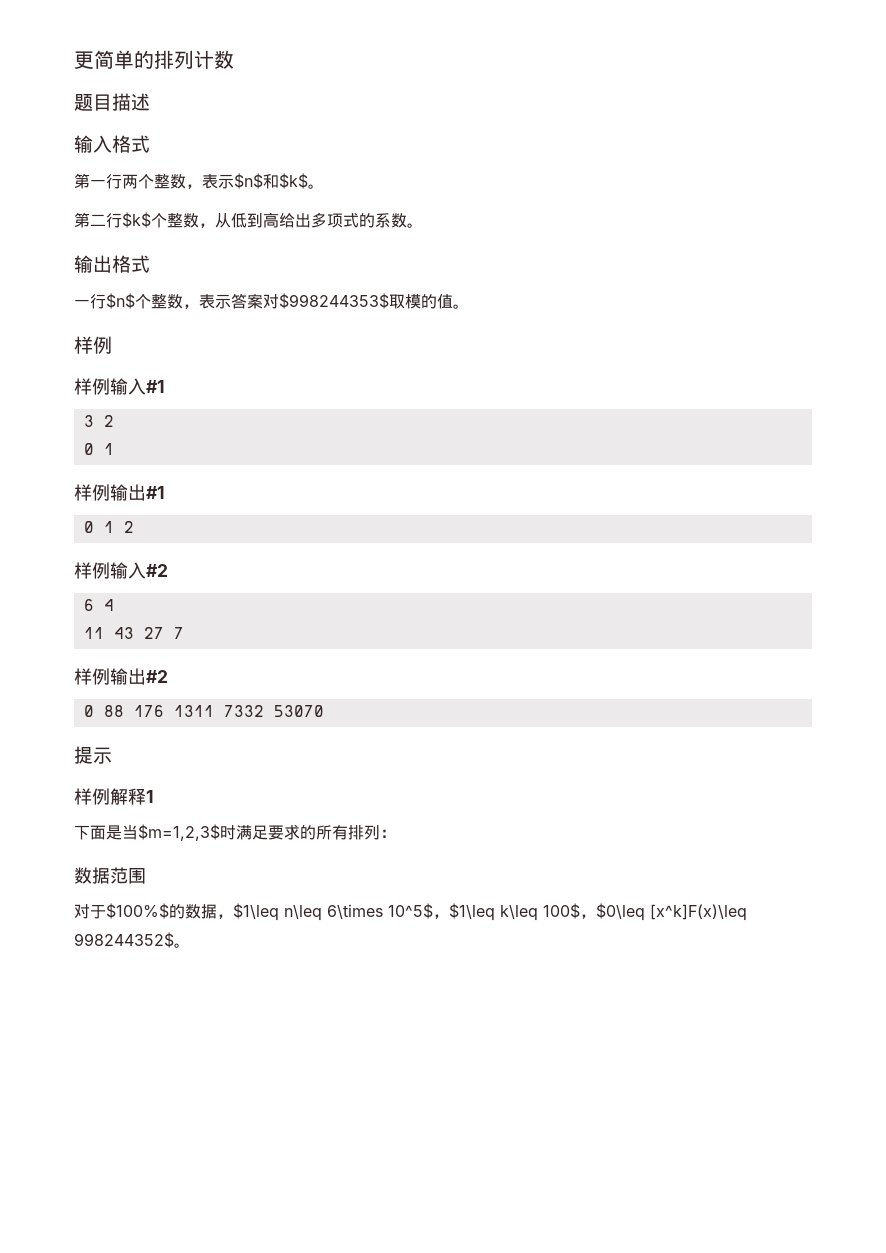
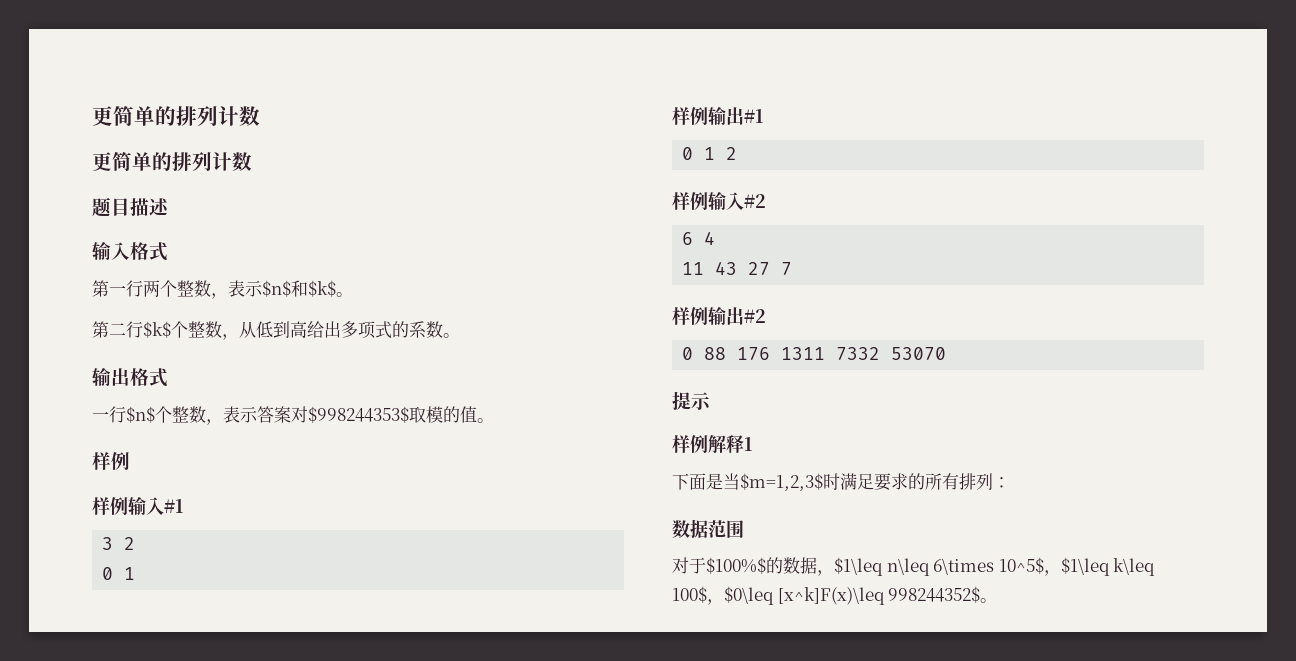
[74,50,234,69] 更简单的排列计数 -> [92,106,260,127] [92,152,252,172] 更简单的排列计数 // 更简单的排列计数

